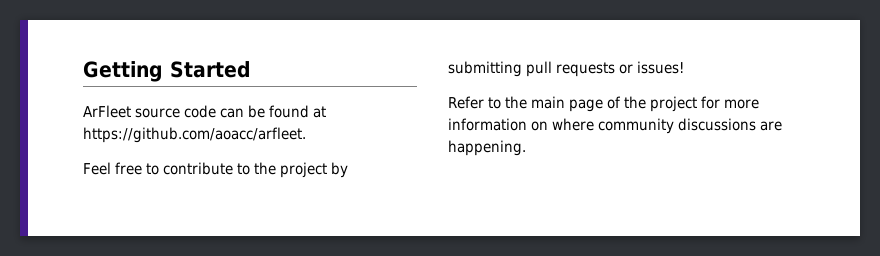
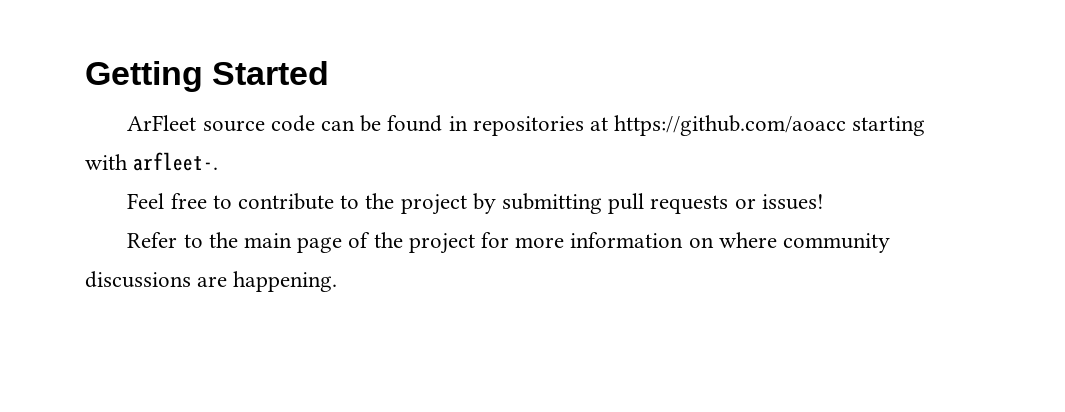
[313,106,326,118] [83,127,306,143] at https://github.com/aoacc/arfleet. -> [448,115,926,136] [85,152,219,171] in repositories at https://github.com/aoacc starting with arfleet-.

